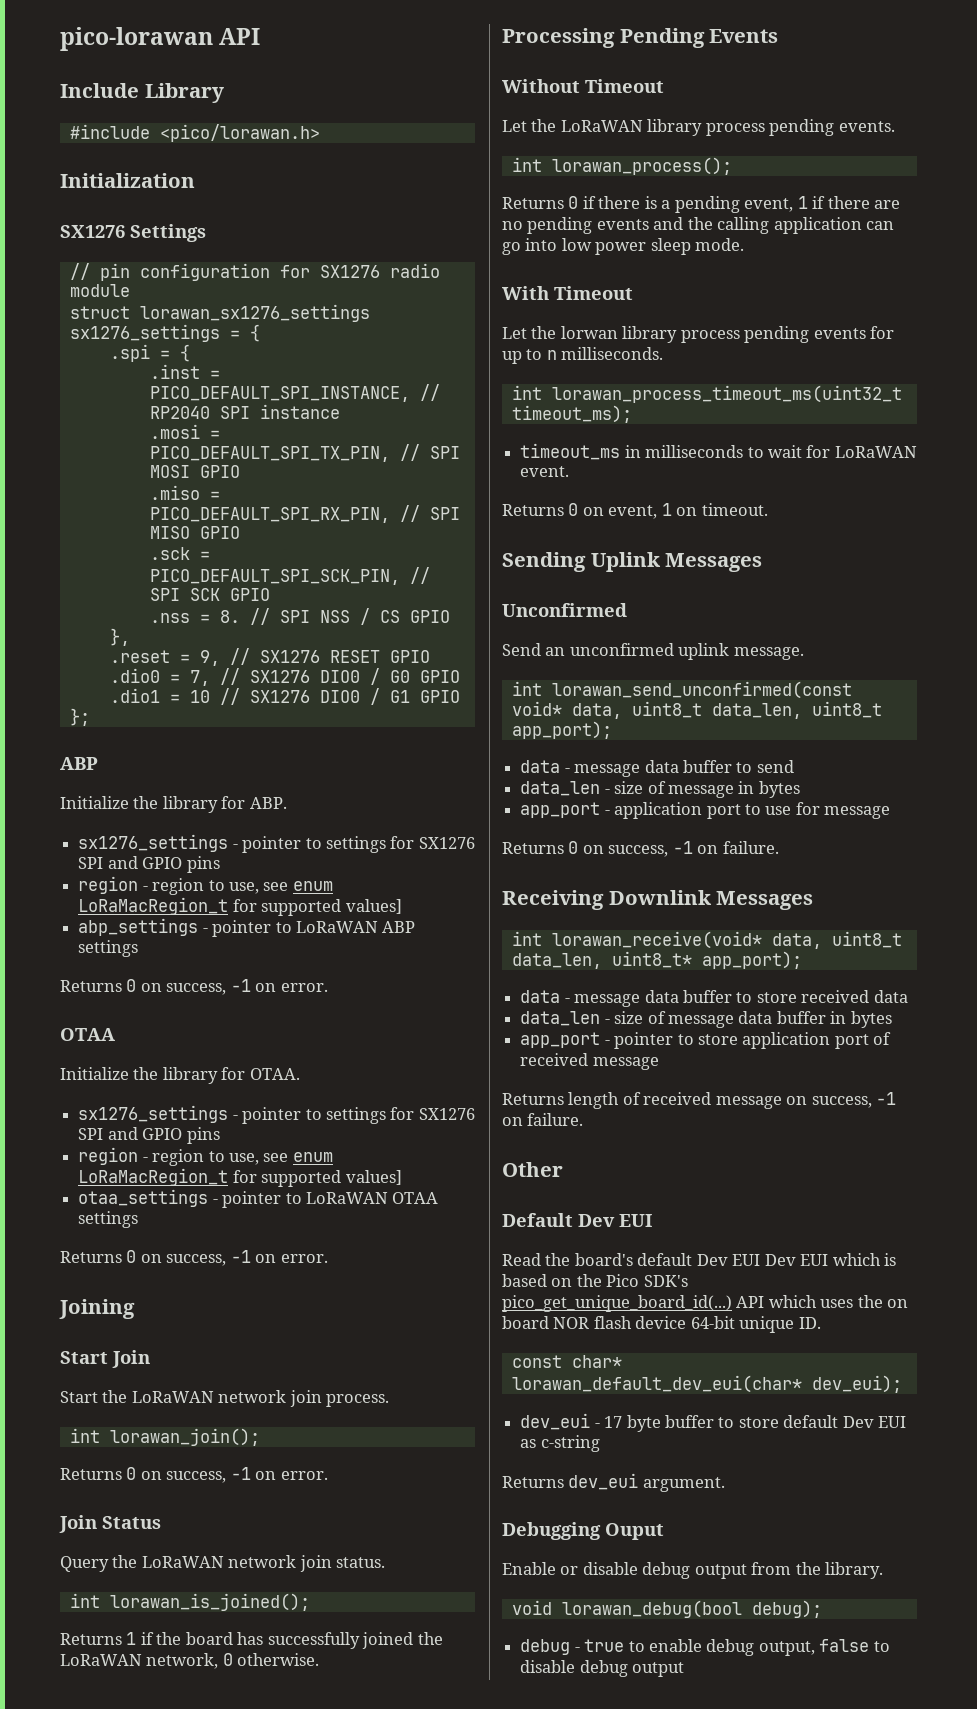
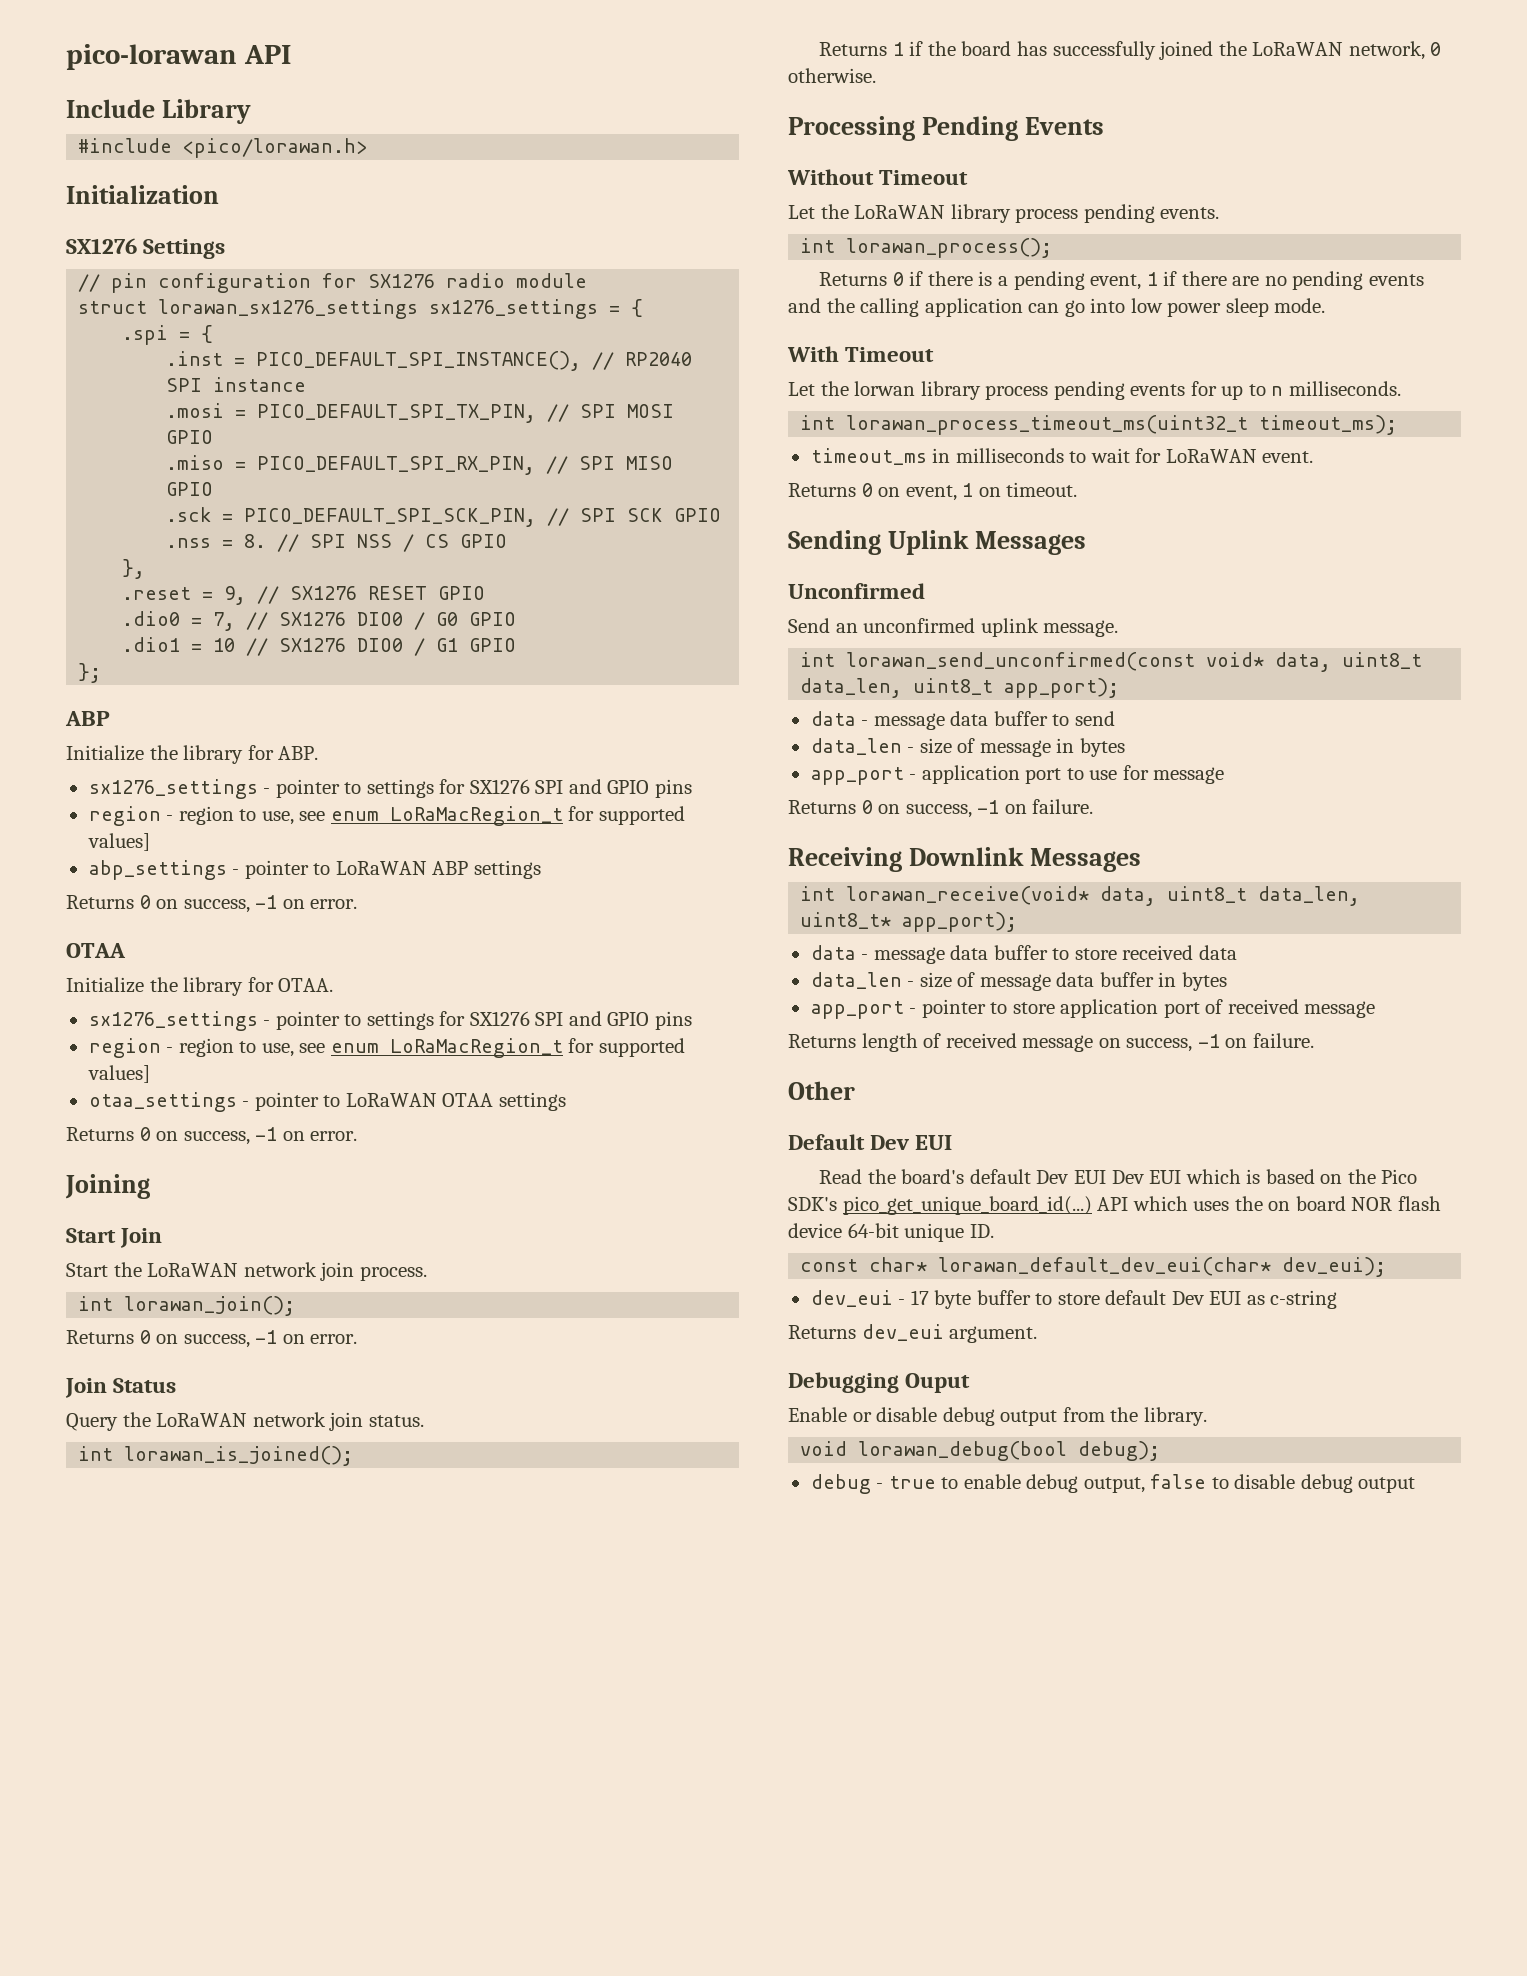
[149,386,410,402] PICO_DEFAULT_SPI_INSTANCE, -> [256,351,582,371] PICO_DEFAULT_SPI_INSTANCE(),

